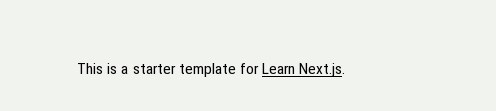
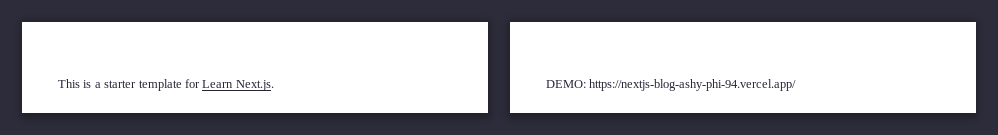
(346, 70) none -> [546,79,797,91] // DEMO: https://nextjs-blog-ashy-phi-94.vercel.app/

